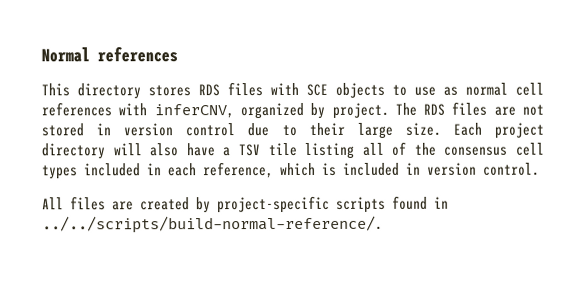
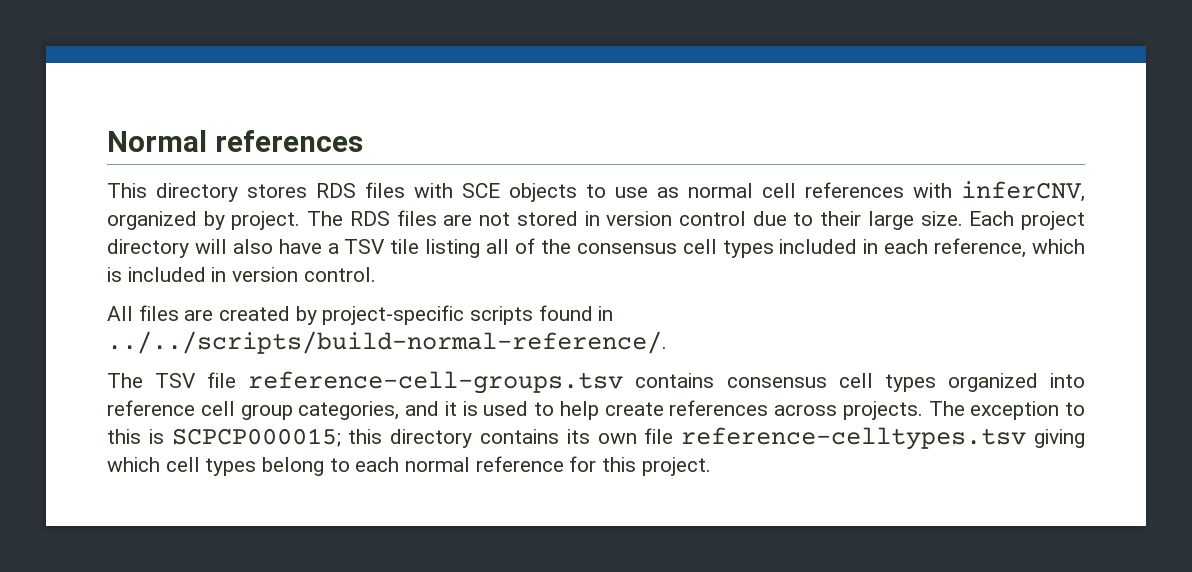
(383, 224) none -> [107,371,1085,394] [107,400,1085,420] [107,427,1085,450] [107,456,711,476] // The TSV file reference-cell-groups.tsv contains consensus cell types organized into reference cell group categories, and it is used to help create references across projects. The exception to this is SCPCP000015; this directory contains its own file reference-celltypes.tsv giving which cell types belong to each normal reference for this project.

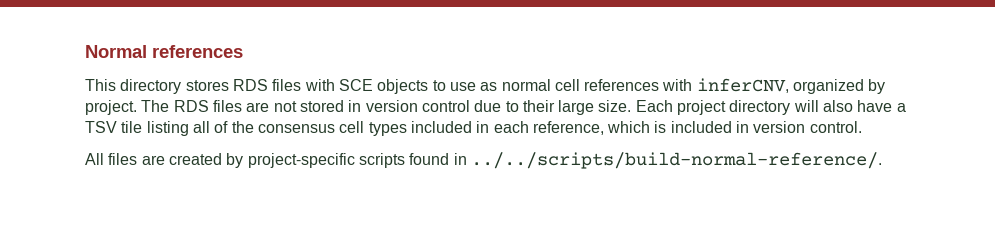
[107,371,1085,394] [107,400,1085,420] [107,427,1085,450] [107,456,711,476] // The TSV file reference-cell-groups.tsv contains consensus cell types organized into reference cell group categories, and it is used to help create references across projects. The exception to this is SCPCP000015; this directory contains its own file reference-celltypes.tsv giving which cell types belong to each normal reference for this project. -> (882, 160) none

